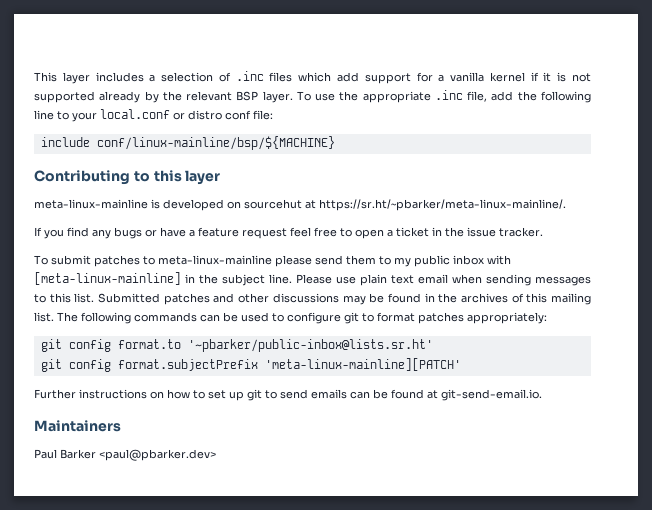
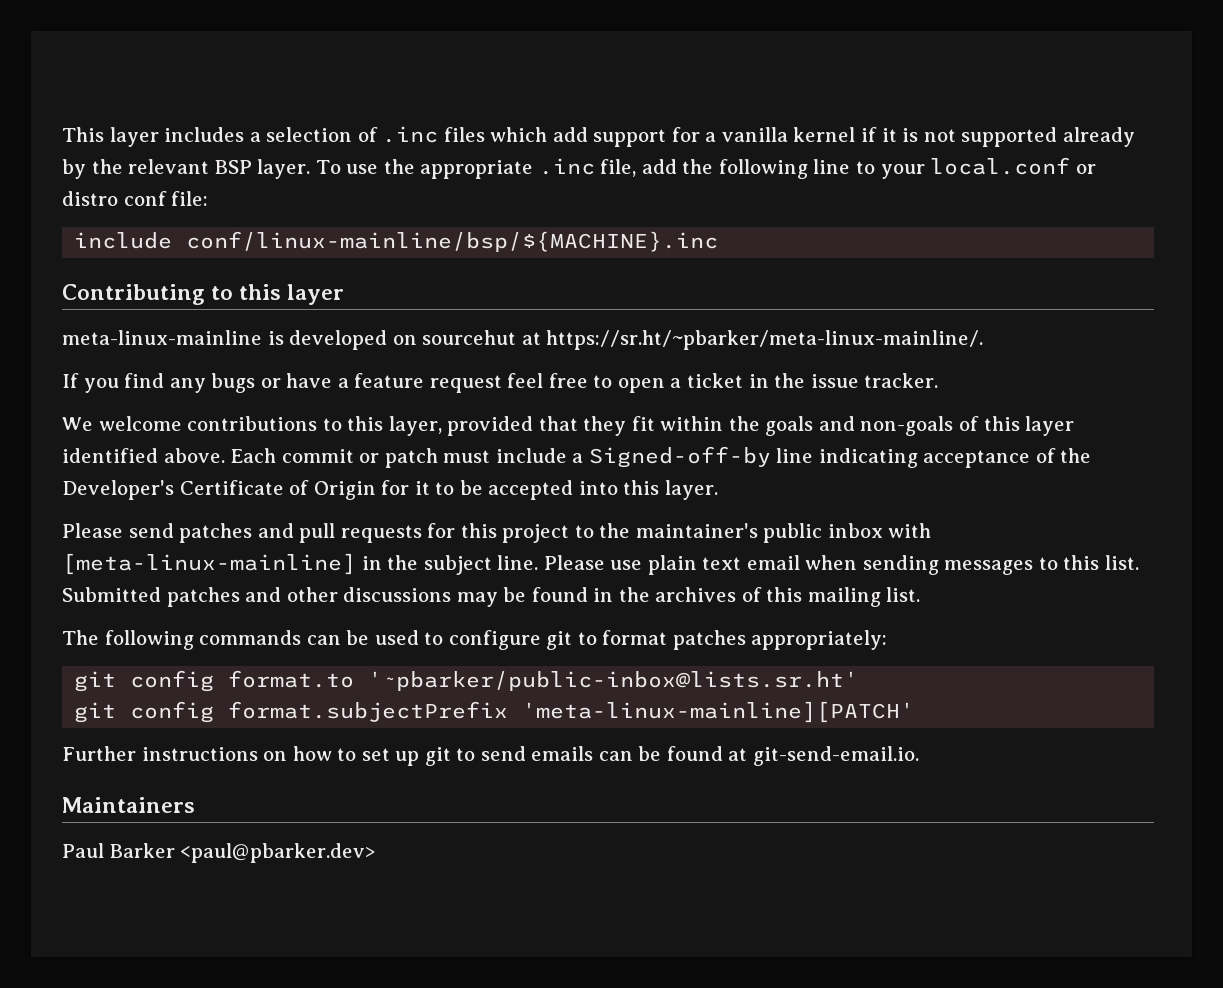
[96,136,335,150] conf/linux-mainline/bsp/${MACHINE} -> [186,231,719,252] conf/linux-mainline/bsp/${MACHINE}.inc
[34,255,411,267] To submit patches to meta-linux-mainline please send them to my -> [62,416,1075,436] [62,446,1092,468] [62,480,718,500] [62,523,758,543] We welcome contributions to this layer, provided that they fit within the goals and non-goals of this layer identified above. Each commit or patch must include a Signed-off-by line indicating acceptance of the Developer's Certificate of Origin for it to be accepted into this layer. // Please send patches and pull requests for this project to the maintainer's
(54, 317) none -> (921, 594) //

